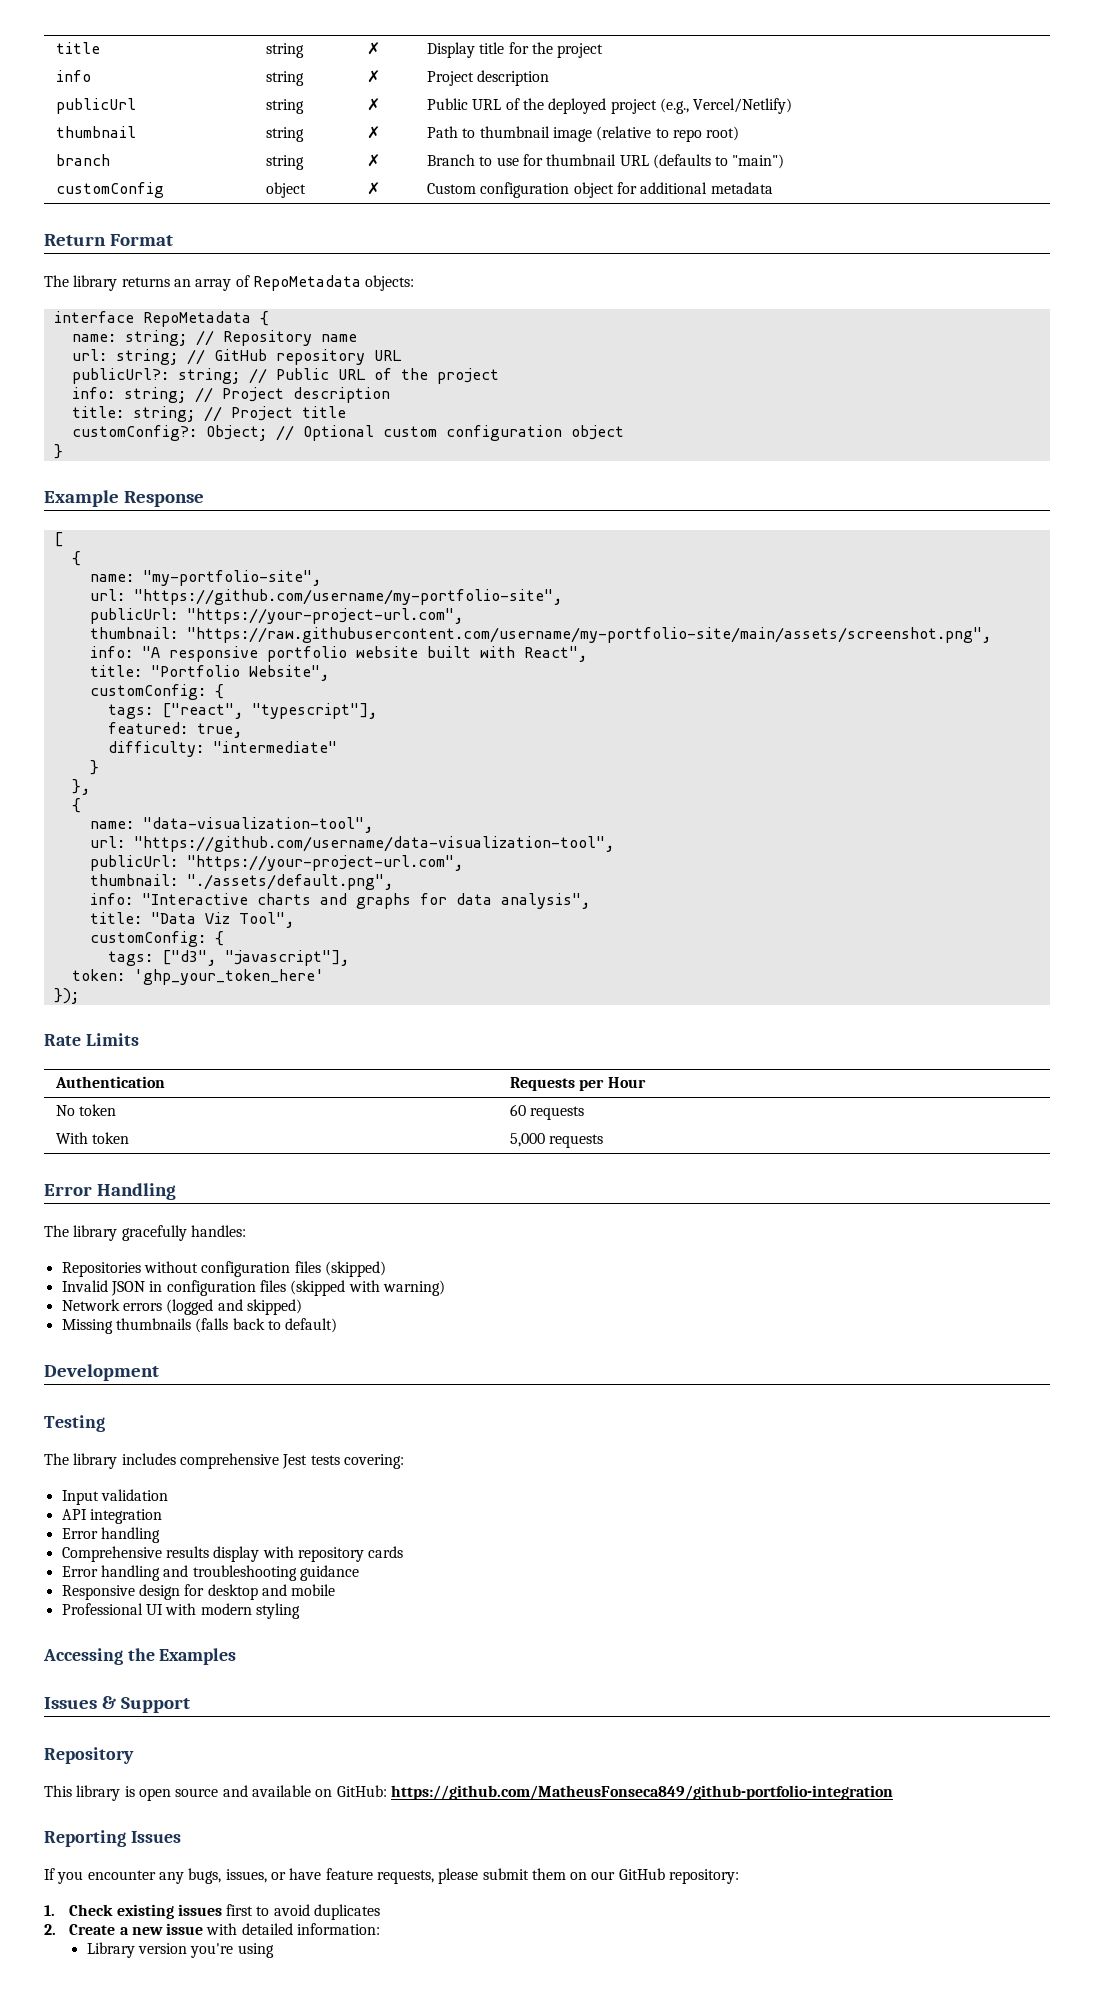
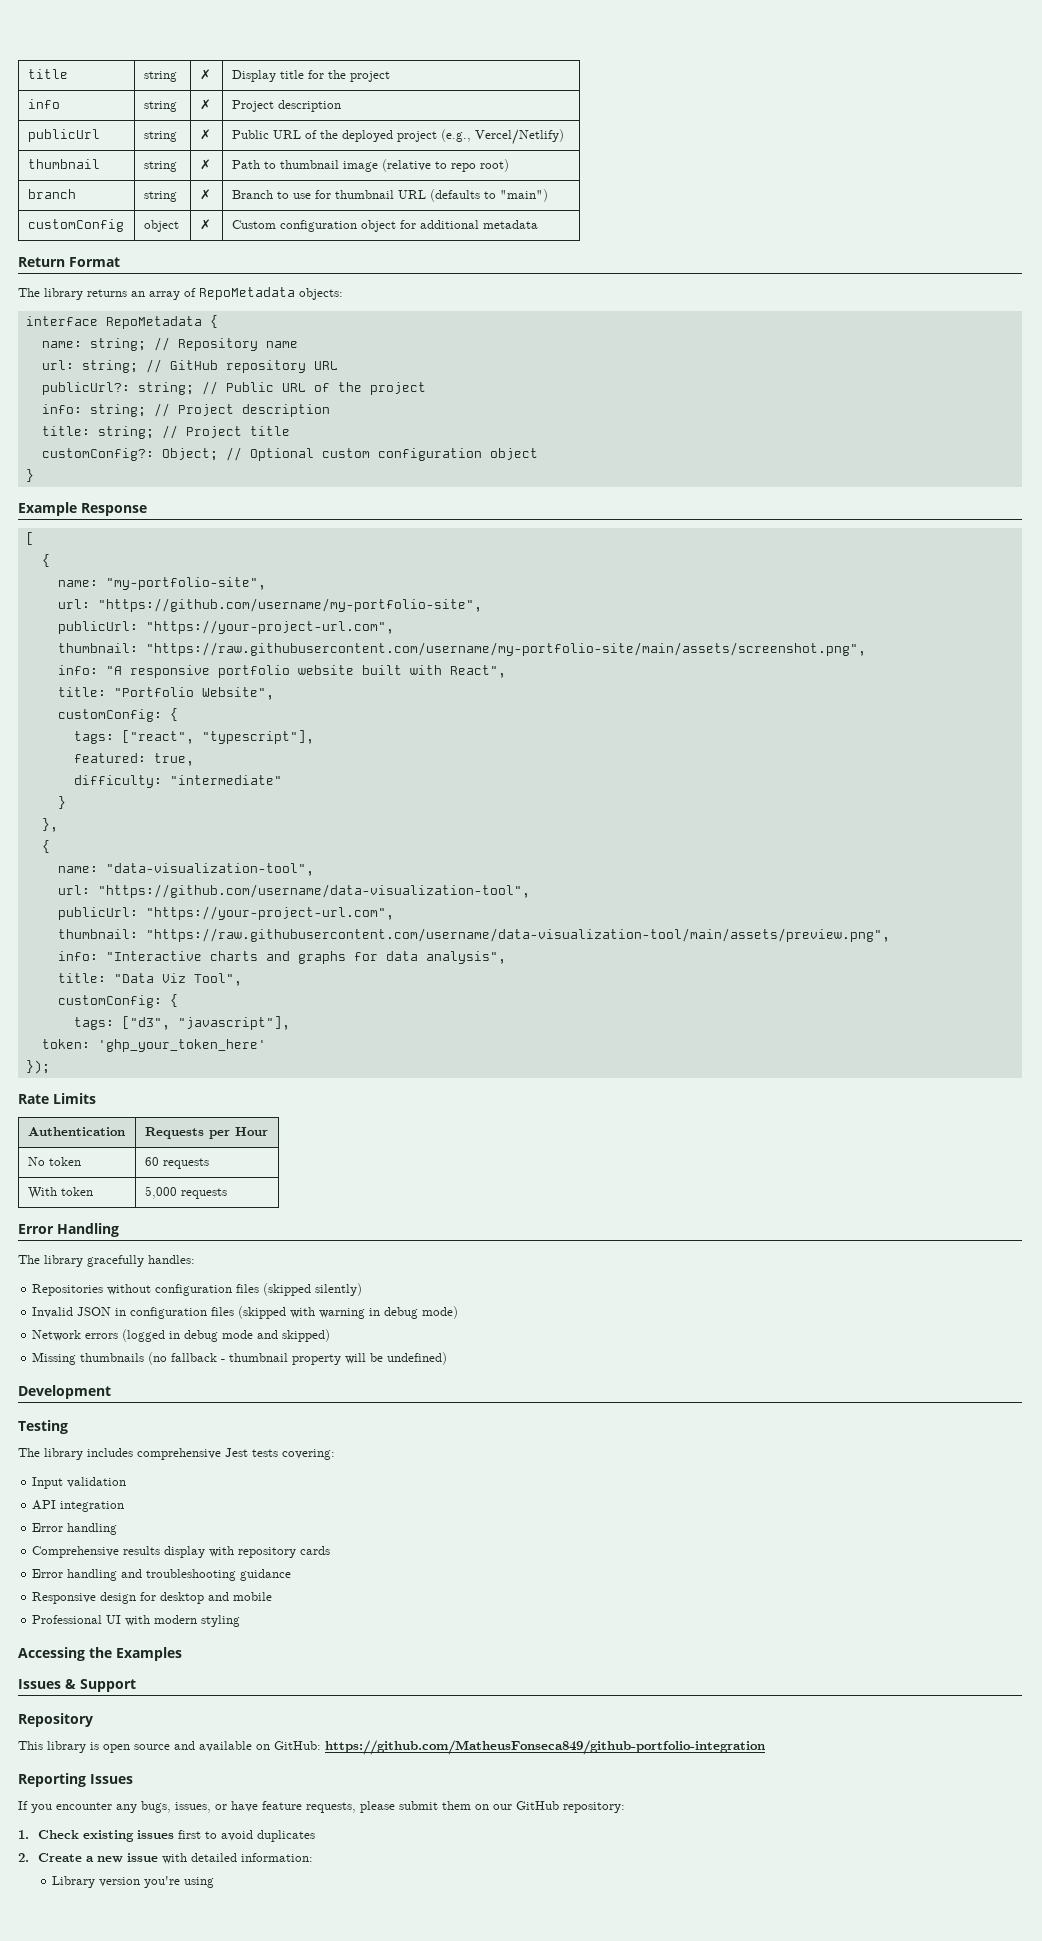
[186,874,393,890] "./assets/default.png", -> [145,928,890,942] "https://raw.githubusercontent.com/username/data-visualization-tool/main/assets/preview.png",
[324,1261,386,1277] (skipped) -> [263,1283,363,1296] (skipped silently)
[382,1280,445,1296] warning) -> [319,1306,459,1319] warning in debug mode)
(214, 1307) none -> [169,1330,254,1342] in debug mode
[195,1318,338,1333] (falls back to default) -> [148,1352,448,1365] (no fallback - thumbnail property will be undefined)

